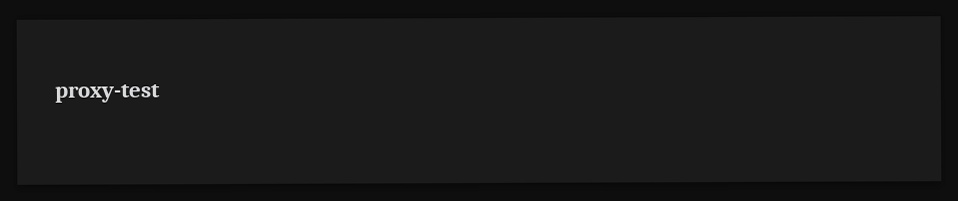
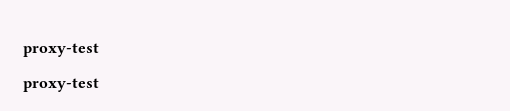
[54,84,161,103] proxy-test -> [23,43,99,57] [23,78,99,92] proxy-test // proxy-test

